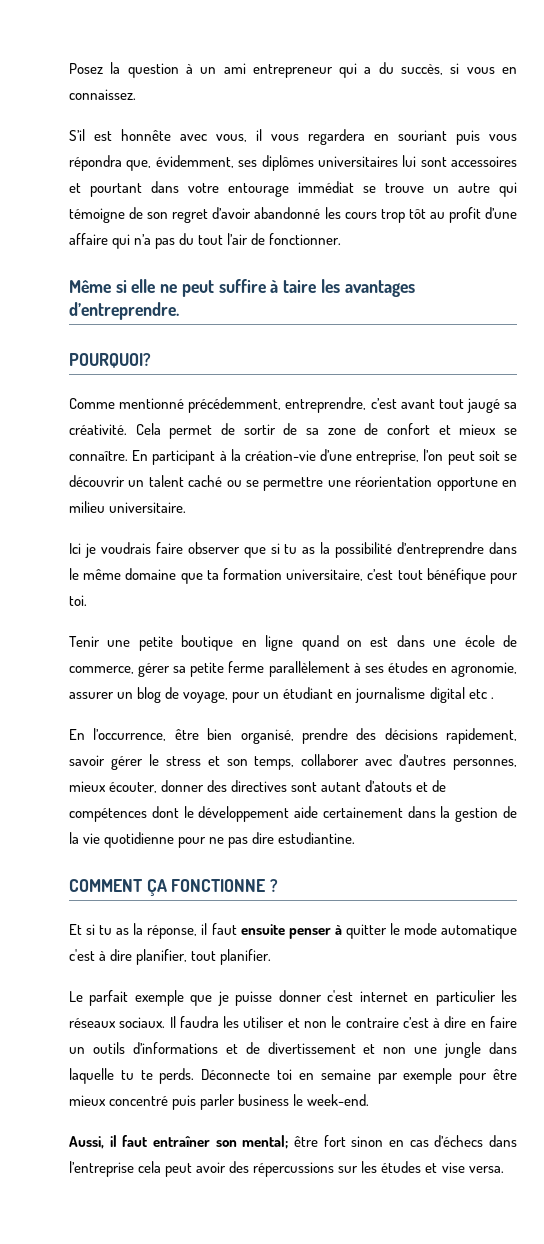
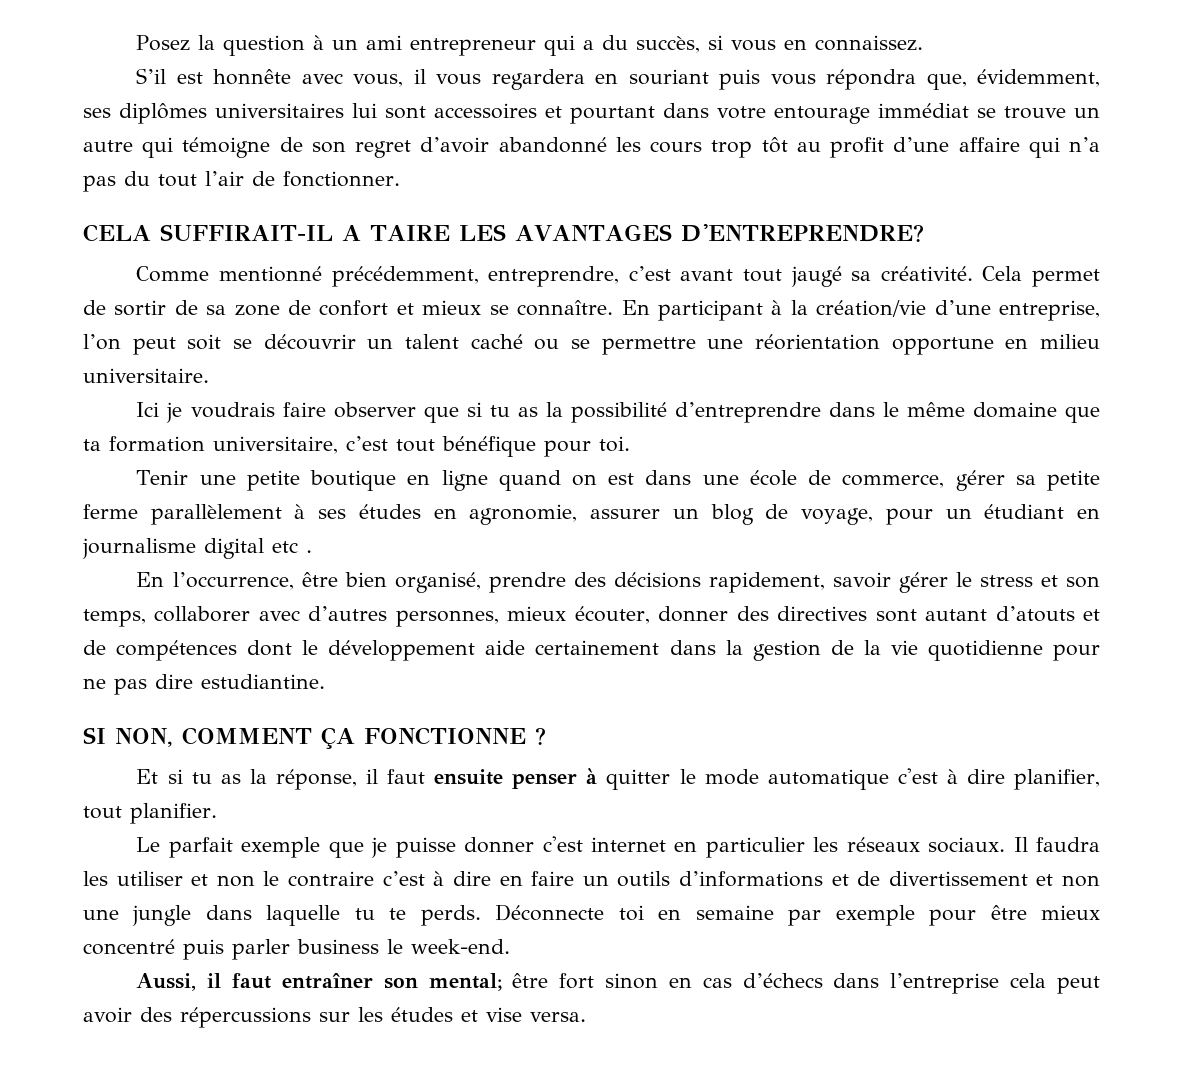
[69,279,415,297] [69,302,179,320] [69,353,151,368] Même si elle ne peut suffire à taire les avantages d’entreprendre. // POURQUOI? -> [83,224,924,242] CELA SUFFIRAIT-IL A TAIRE LES AVANTAGES D'ENTREPRENDRE?
[244,450,316,461] création-vie -> [816,300,927,317] création/vie
(356, 838) none -> [83,727,173,747] SI NON,

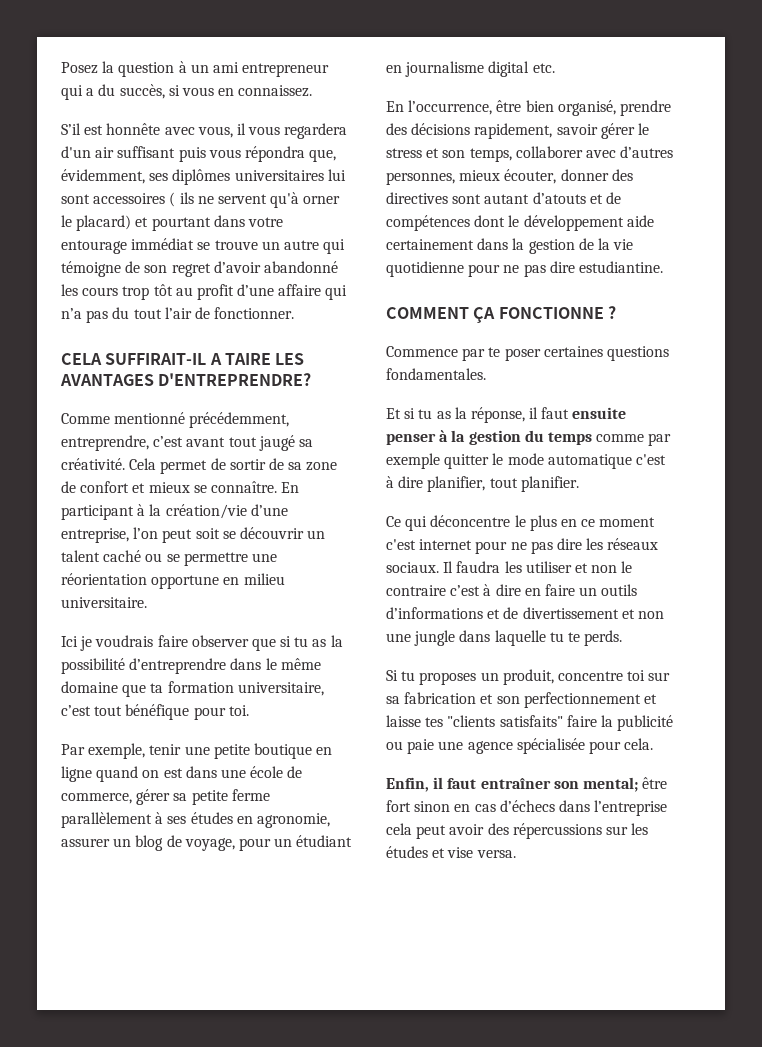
[595,69,709,85] en souriant -> [61,146,176,158] d'un air suffisant
(537, 111) none -> [169,192,341,208] [61,215,132,231] ( ils ne servent qu'à orner le placard)
[136,470,189,485] Tenir -> [61,743,182,759] Par exemple, tenir
[272,541,312,553] etc . -> [532,63,555,73] etc.
[83,727,173,747] SI NON, -> (663, 267) none
(546, 736) none -> [386,346,669,361] [386,368,486,380] // Commence par te poser certaines questions fondamentales.
(598, 776) none -> [451,430,672,446] [386,453,440,469] la gestion du temps comme par exemple
[136,836,805,858] Le parfait exemple que je puisse donner c'est internet en particulier -> [386,515,656,531] [386,538,582,554] Ce qui déconcentre le plus en ce moment c'est internet pour ne pas dire
[495,904,1100,926] [83,939,510,960] [136,973,197,991] Déconnecte toi en semaine par exemple pour être mieux concentré puis parler business le week-end. // Aussi, -> [386,669,671,685] [386,692,657,708] [386,715,674,731] [386,738,654,754] [386,777,429,792] // Si tu proposes un produit, concentre toi sur sa fabrication et son perfectionnement et laisse tes "clients satisfaits" faire la publicité ou paie une agence spécialisée pour cela. // Enfin,

